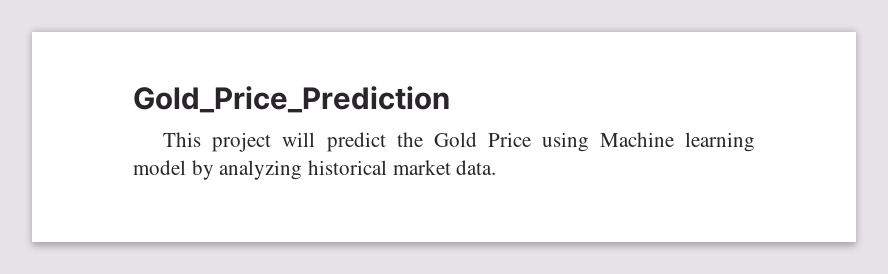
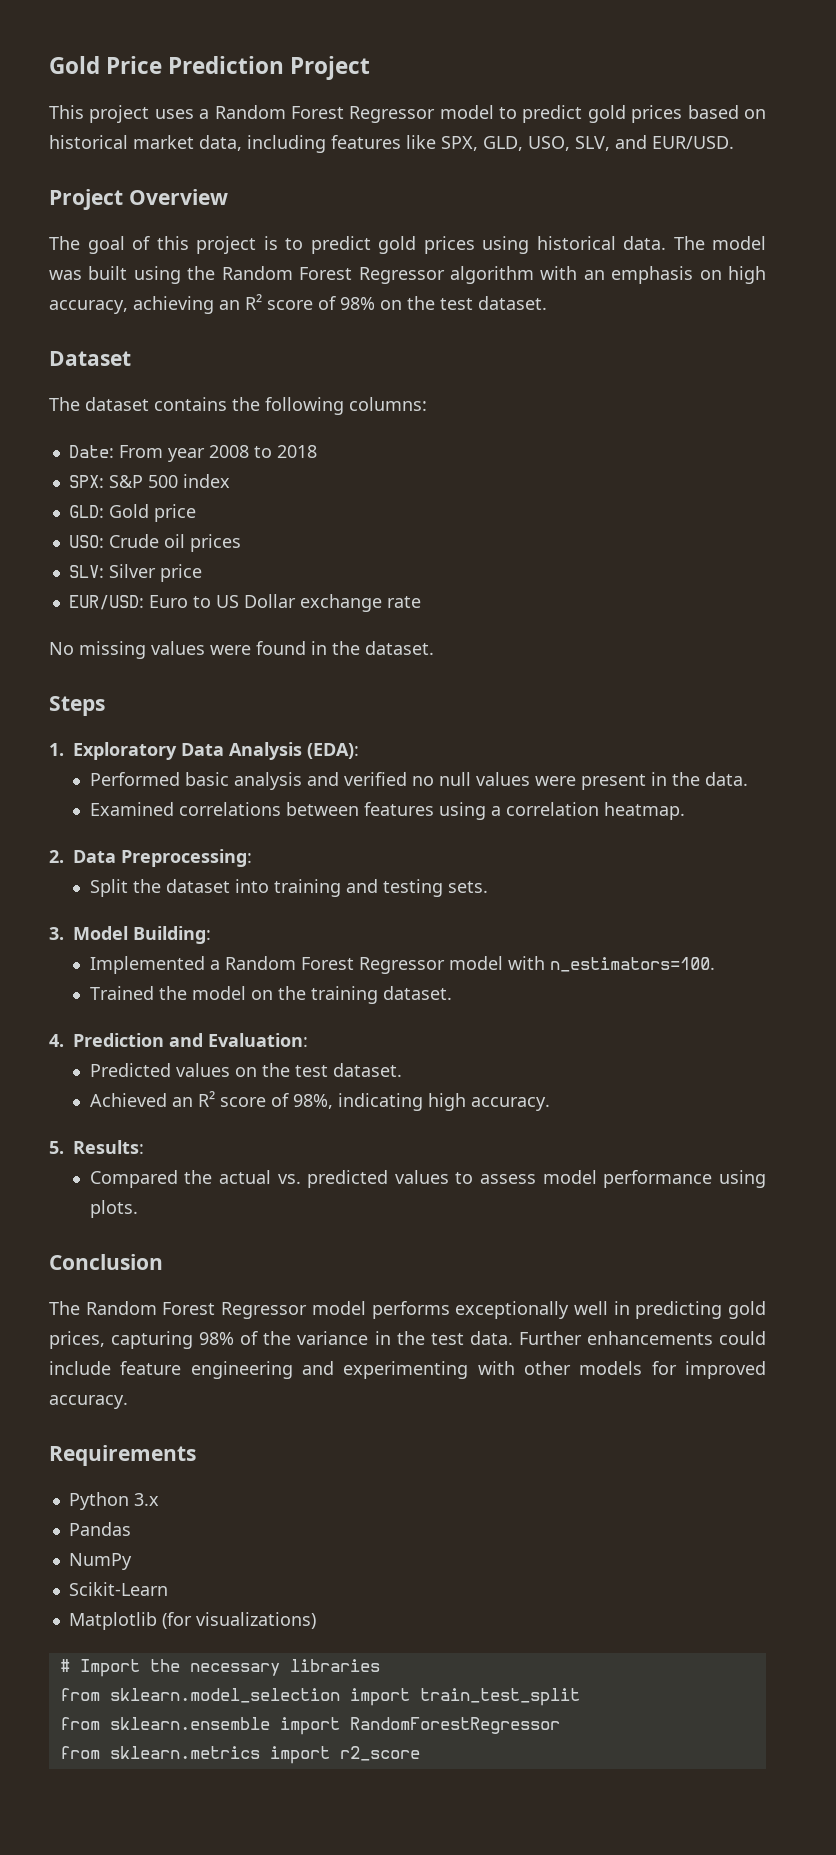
[133,86,450,113] [163,132,756,152] [133,160,497,180] Gold_Price_Prediction // This project will predict the Gold Price using Machine learning model by analyzing historical market data. -> [49,56,371,80] [49,105,766,123] [49,135,734,153] [49,189,228,210] [49,236,766,254] [49,266,766,284] [49,294,547,314] [49,351,131,366] [49,397,427,415] [68,445,317,462] [68,474,230,488] [68,504,196,522] [68,534,241,552] [68,564,202,582] [68,594,421,612] [49,641,434,659] [49,696,105,716] [49,742,359,760] [89,772,748,790] [89,802,685,820] [49,849,252,867] [89,879,488,897] [49,926,211,944] [89,956,715,974] [89,986,452,1004] [49,1033,308,1047] [89,1063,402,1077] [89,1091,550,1111] [49,1140,144,1154] [89,1170,766,1188] [89,1200,138,1218] [49,1254,163,1270] [49,1301,767,1319] [49,1331,766,1349] [49,1361,767,1379] [49,1395,128,1409] [49,1445,196,1466] [68,1492,159,1510] [68,1522,131,1536] [68,1553,132,1570] [68,1582,168,1596] [68,1612,316,1630] [59,1659,380,1677] [59,1688,580,1706] [59,1717,560,1735] [59,1746,420,1764] Gold Price Prediction Project // This project uses a Random Forest Regressor model to predict gold prices based on historical market data, including features like SPX, GLD, USO, SLV, and EUR/USD. // Project Overview // The goal of this project is to predict gold prices using historical data. The model was built using the Random Forest Regressor algorithm with an emphasis on high accuracy, achieving an R² score of 98% on the test dataset. // Dataset // The dataset contains the following columns: // Date: From year 2008 to 2018 // SPX: S&P 500 index // GLD: Gold price // USO: Crude oil prices // SLV: Silver price // EUR/USD: Euro to US Dollar exchange rate // No missing values were found in the dataset. // Steps // 1. Exploratory Data Analysis (EDA): // Performed basic analysis and verified no null values were present in the data. // Examined correlations between features using a correlation heatmap. // 2. Data Preprocessing: // Split the dataset into training and testing sets. // 3. Model Building: // Implemented a Random Forest Regressor model with n_estimators=100. // Trained the model on the training dataset. // 4. Prediction and Evaluation: // Predicted values on the test dataset. // Achieved an R² score of 98%, indicating high accuracy. // 5. Results: // Compared the actual vs. predicted values to assess model performance using plots. // Conclusion // The Random Forest Regressor model performs exceptionally well in predicting gold prices, capturing 98% of the variance in the test data. Further enhancements could include feature engineering and experimenting with other models for improved accuracy. // Requirements // Python 3.x // Pandas // NumPy // Scikit-Learn // Matplotlib (for visualizations) // # Import the necessary libraries // from sklearn.model_selection import train_test_split // from sklearn.ensemble import RandomForestRegressor // from sklearn.metrics import r2_score

